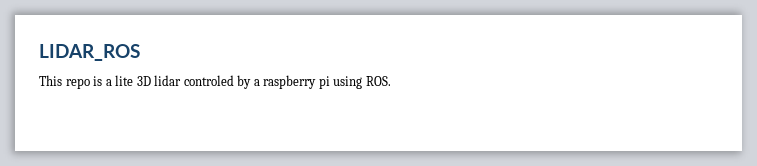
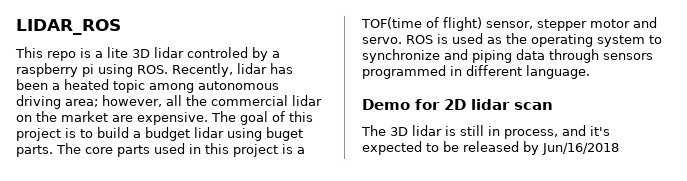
(391, 81) none -> [172,63,293,77] [16,79,279,93] [16,95,322,109] [16,111,313,125] [16,127,303,141] [16,143,305,157] [361,17,657,31] [362,33,662,47] [362,49,653,63] [362,65,590,79] [362,99,553,110] [361,125,610,139] [362,141,619,155] Recently, lidar has been a heated topic among autonomous driving area; however, all the commercial lidar on the market are expensive. The goal of this project is to build a budget lidar using buget parts. The core parts used in this project is a TOF(time of flight) sensor, stepper motor and servo. ROS is used as the operating system to synchronize and piping data through sensors programmed in different language. // Demo for 2D lidar scan // The 3D lidar is still in process, and it's expected to be released by Jun/16/2018

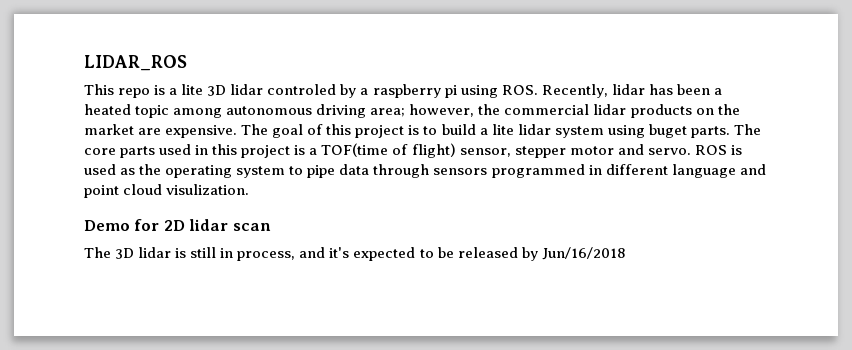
[166,95,182,106] all -> (475, 110) none
(322, 100) none -> [630,104,692,118] products
[145,127,224,141] budget lidar -> [491,124,604,138] lite lidar system
[362,49,512,63] synchronize and piping -> [307,165,336,178] pipe
[526,65,590,79] language. -> [671,164,766,178] [84,184,250,198] language and point cloud visulization.

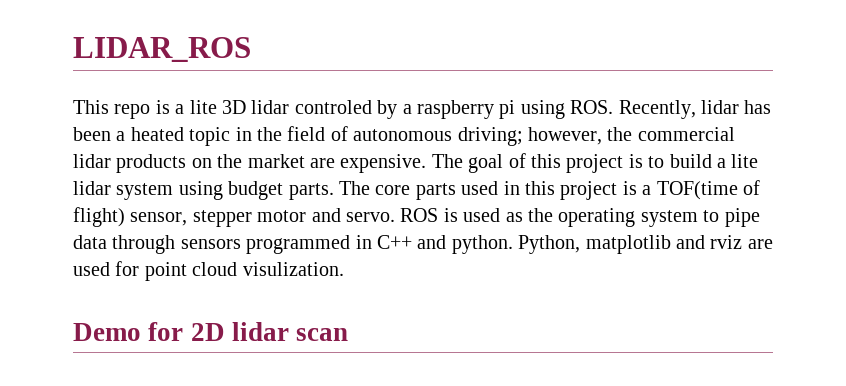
[173,104,406,118] among autonomous driving area; -> [235,126,523,146] in the field of autonomous driving;
[648,124,687,138] buget -> [228,181,284,200] budget
[605,164,766,178] different language and -> [377,235,773,254] [73,261,140,276] C++ and python. Python, matplotlib and rviz are used for
[84,247,626,261] // The 3D lidar is still in process, and it's expected to be released by Jun/16/2018 -> (349, 334) none

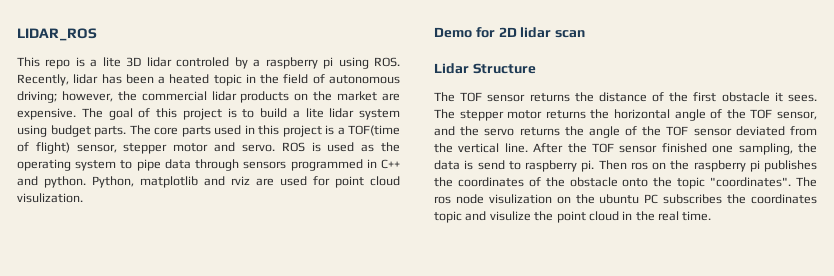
(349, 334) none -> [434,63,536,74] [434,92,817,102] [434,109,817,121] [434,126,817,138] [434,143,817,155] [434,160,817,172] [434,177,817,189] [434,194,817,204] [434,211,712,223] // Lidar Structure // The TOF sensor returns the distance of the first obstacle it sees. The stepper motor returns the horizontal angle of the TOF sensor, and the servo returns the angle of the TOF sensor deviated from the vertical line. After the TOF sensor finished one sampling, the data is send to raspberry pi. Then ros on the raspberry pi publishes the coordinates of the obstacle onto the topic "coordinates". The ros node visulization on the ubuntu PC subscribes the coordinates topic and visulize the point cloud in the real time.

